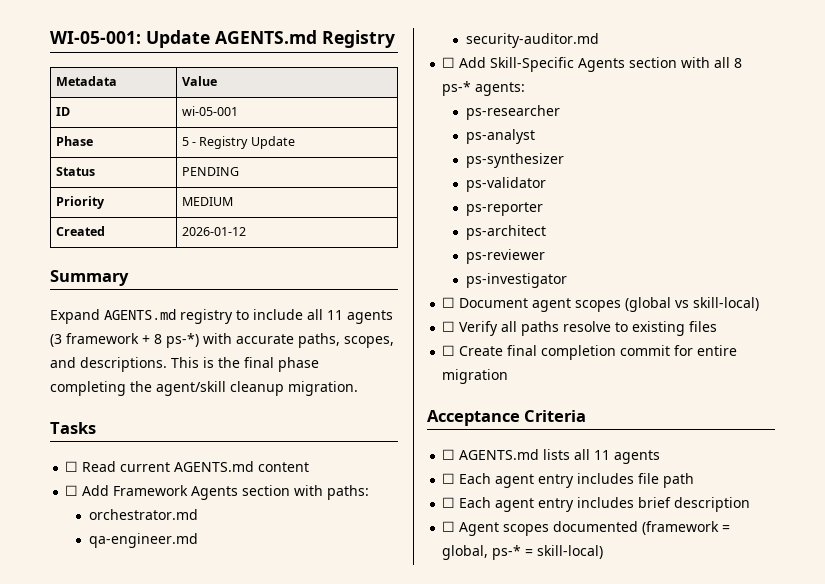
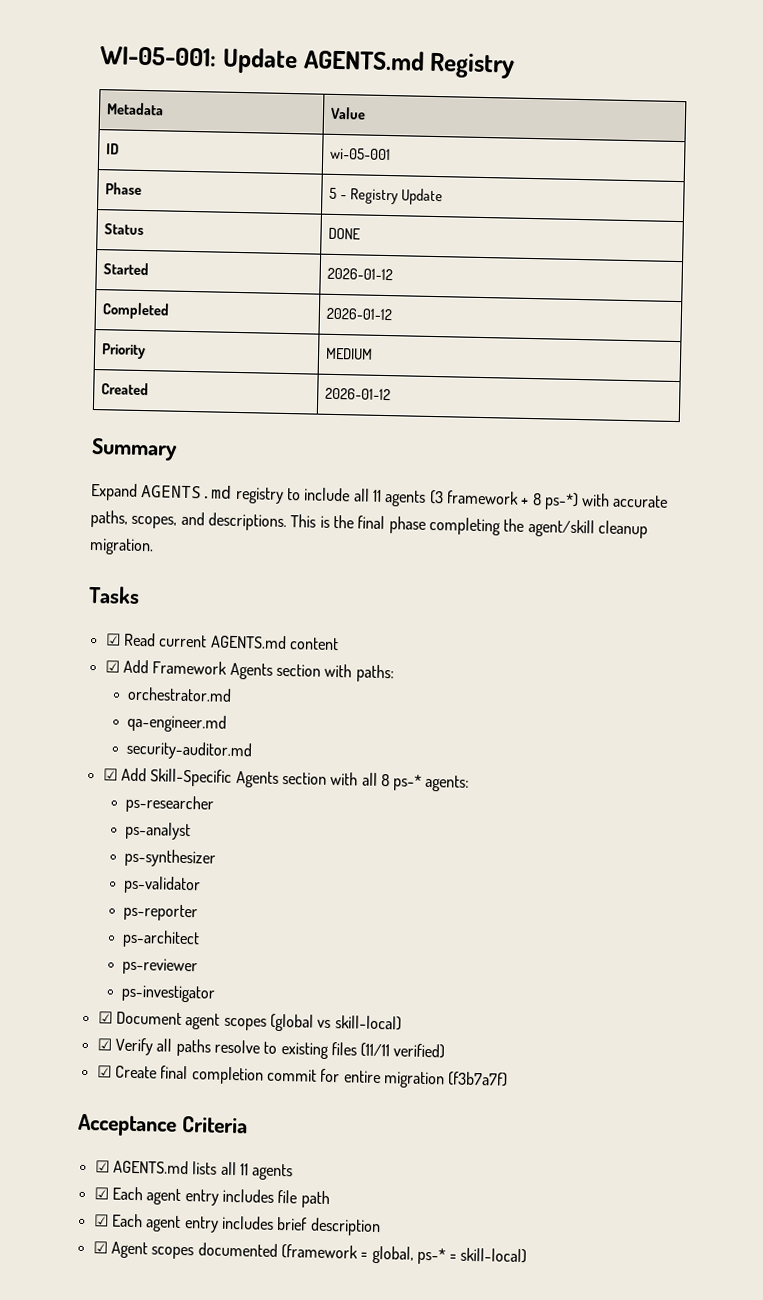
[181,167,239,176] PENDING -> [327,227,361,240] [102,262,149,276] [326,267,393,281] [101,302,170,320] [325,307,393,321] DONE // Started | 2026-01-12 // Completed | 2026-01-12
[65,461,79,472] ☐ -> [105,633,121,646] ☑
[65,485,79,496] ☐ -> [104,660,120,673] ☑
[442,57,456,68] ☐ -> [102,768,118,781] ☑
[442,297,456,308] ☐ -> [97,1011,113,1024] ☑
[442,321,456,332] ☐ -> [96,1038,112,1051] ☑
[442,345,456,356] // ☐ -> [360,1042,446,1059] [96,1065,112,1078] (11/11 verified) // ☑
(509, 376) none -> [448,1071,509,1087] (f3b7a7f)
[442,449,456,460] ☐ -> [94,1160,110,1173] ☑
[442,473,456,484] ☐ -> [93,1187,109,1200] ☑
[442,497,456,508] ☐ -> [93,1214,109,1227] ☑
[442,521,456,532] ☐ -> [92,1241,108,1254] ☑

